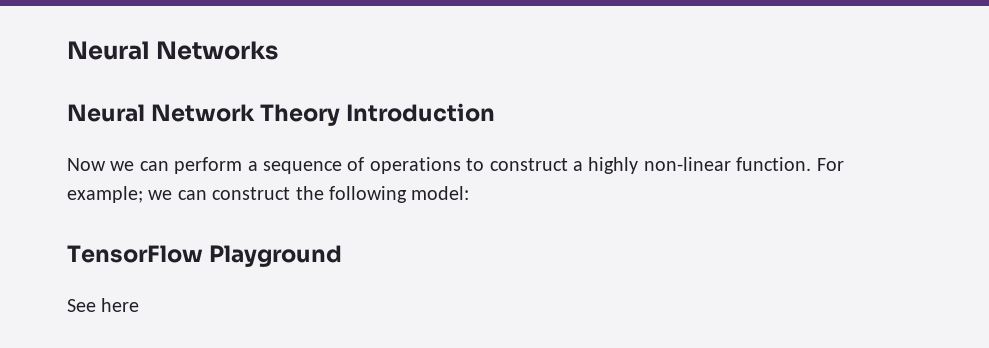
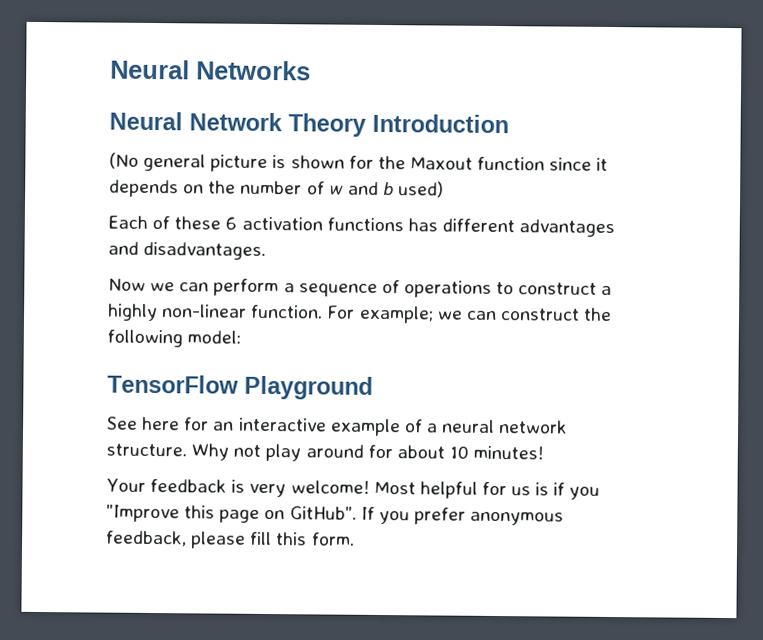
(496, 112) none -> [109,152,609,173] [109,179,445,198] [108,215,616,238] [108,241,267,260] // (No general picture is shown for the Maxout function since it depends on the number of w and b used) // Each of these 6 activation functions has different advantages and disadvantages.
(140, 305) none -> [184,417,569,437] [106,443,545,462] [106,478,601,500] [106,504,565,526] [106,530,355,549] for an interactive example of a neural network structure. Why not play around for about 10 minutes! // Your feedback is very welcome! Most helpful for us is if you "Improve this page on GitHub". If you prefer anonymous feedback, please fill this form.

